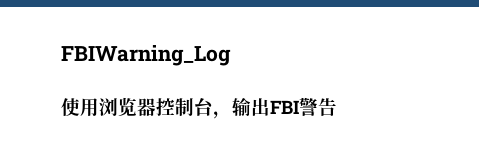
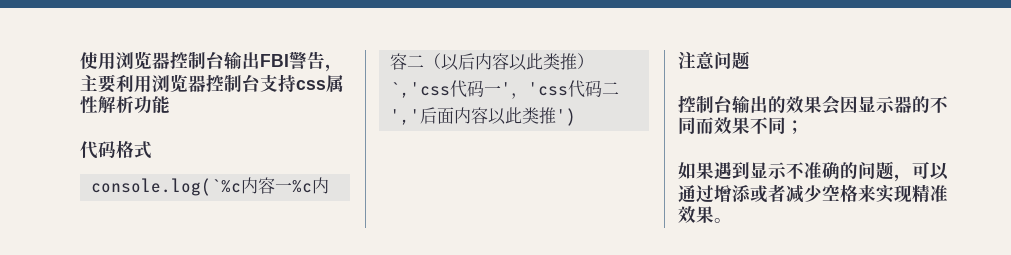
[61,45,231,66] FBIWarning_Log // -> (80, 60) none
[213,111,232,119] ， -> (225, 60) none
(337, 107) none -> [325,64,343,72] [80,74,344,93] [80,96,170,114] [80,140,152,159] [90,177,329,196] [389,53,594,71] [389,80,619,99] [389,107,576,126] [678,51,750,70] [678,95,949,115] [678,117,804,134] [678,161,949,182] [678,184,948,203] [678,206,732,223] ，主要利用浏览器控制台支持css属性解析功能 // 代码格式 // console.log(`%c内容一%c内容二（以后内容以此类推）`,'css代码一'，'css代码二','后面内容以此类推') // 注意问题 // 控制台输出的效果会因显示器的不同而效果不同； // 如果遇到显示不准确的问题，可以通过增添或者减少空格来实现精准效果。

